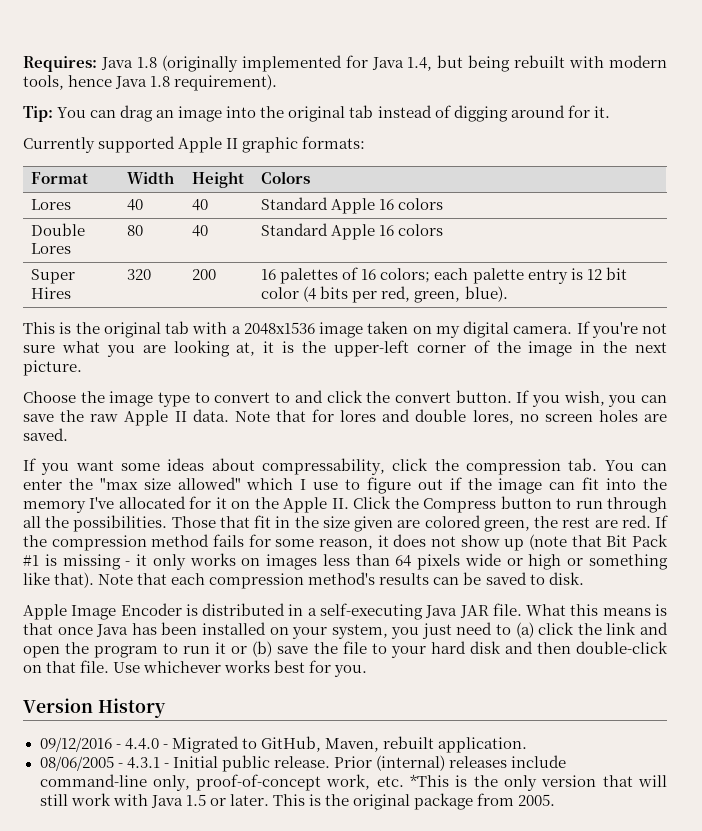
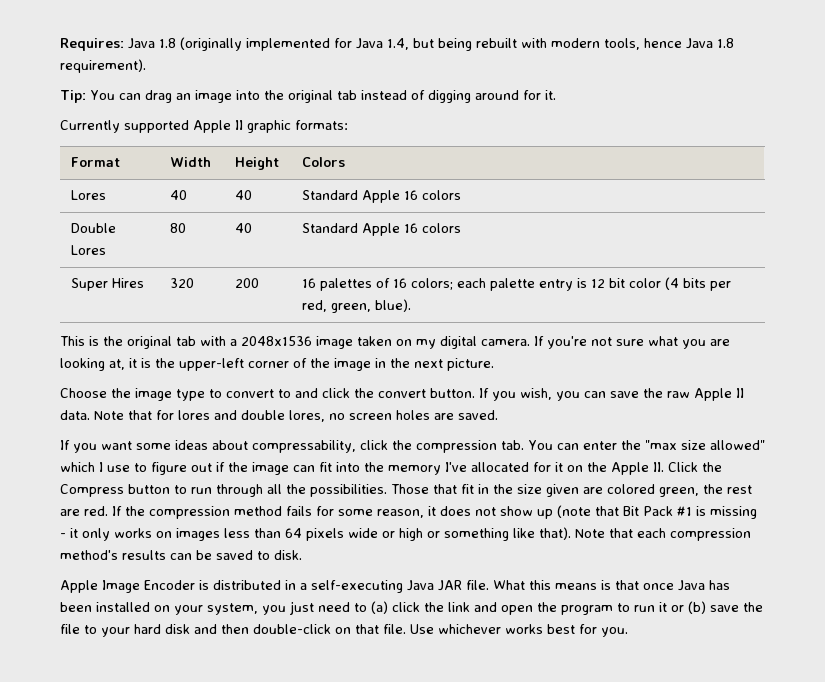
[23,698,166,718] [39,736,527,753] [39,755,567,772] [39,774,668,791] [39,793,556,810] // Version History // 09/12/2016 - 4.4.0 - Migrated to GitHub, Maven, rebuilt application. // 08/06/2005 - 4.3.1 - Initial public release. Prior (internal) releases include command-line only, proof-of-concept work, etc. *This is the only version that will still work with Java 1.5 or later. This is the original package from 2005. -> (628, 632) none

